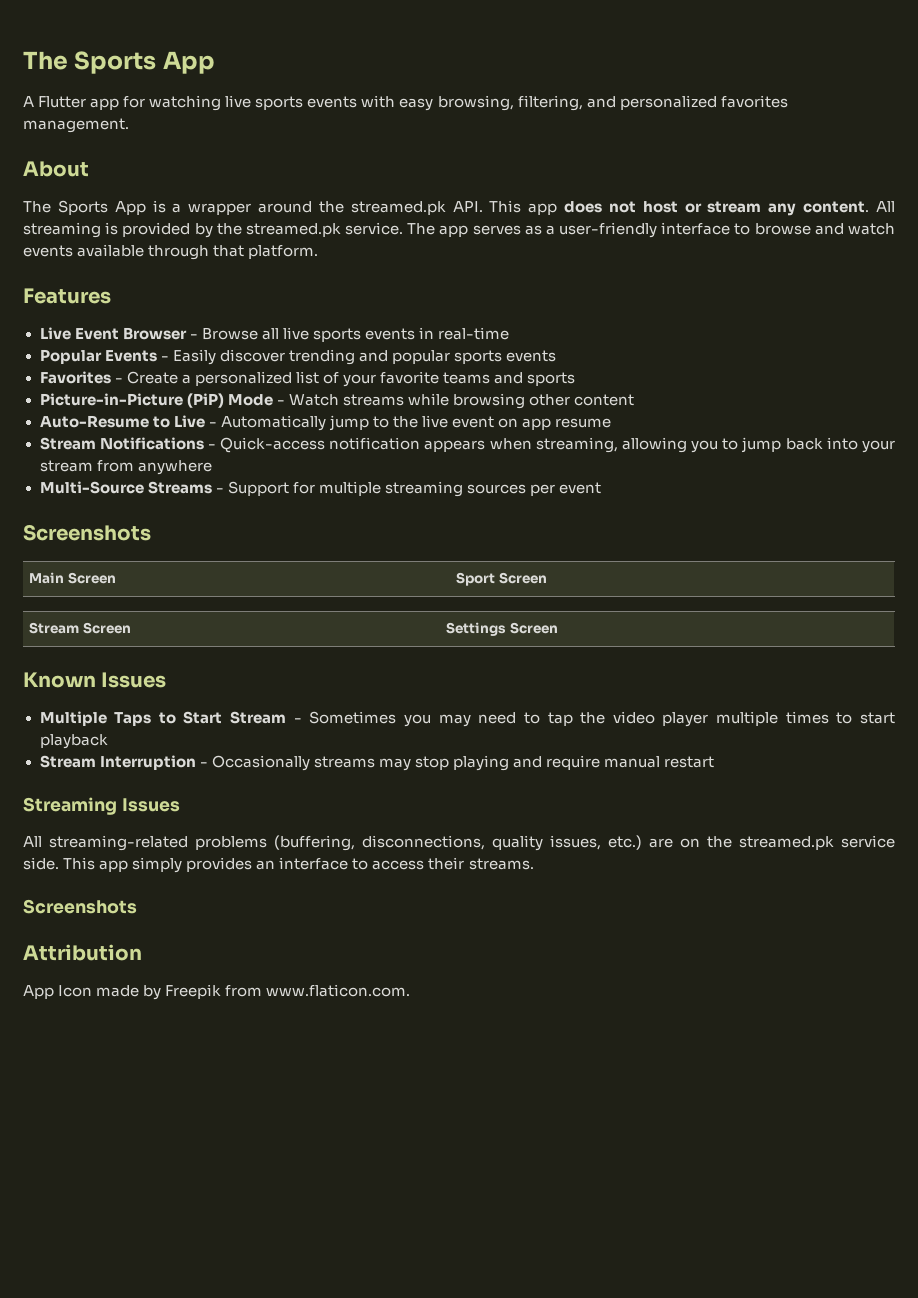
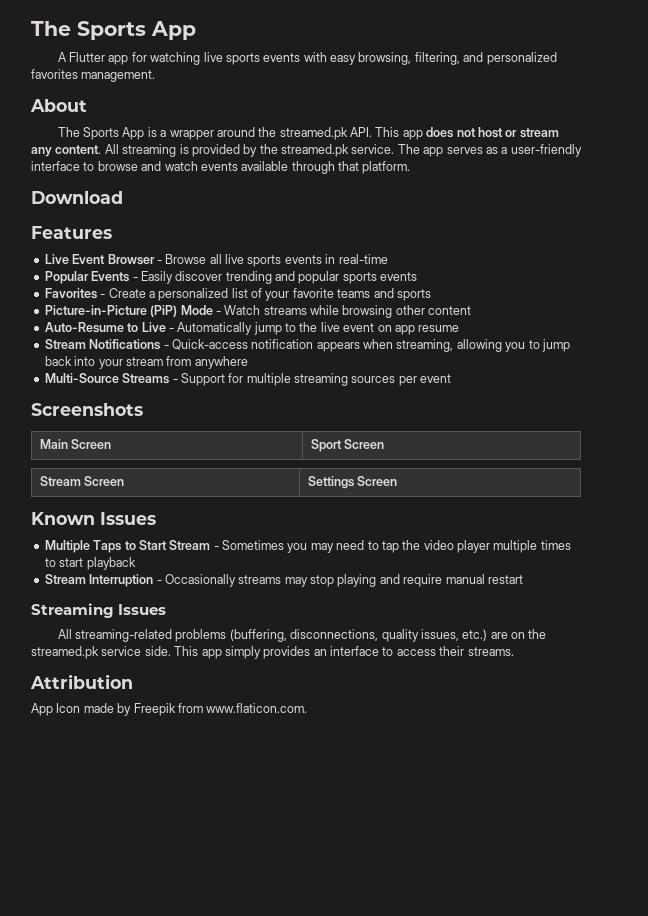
(319, 252) none -> [31,191,123,204] // Download
[23,899,137,914] // Screenshots -> (514, 651) none

